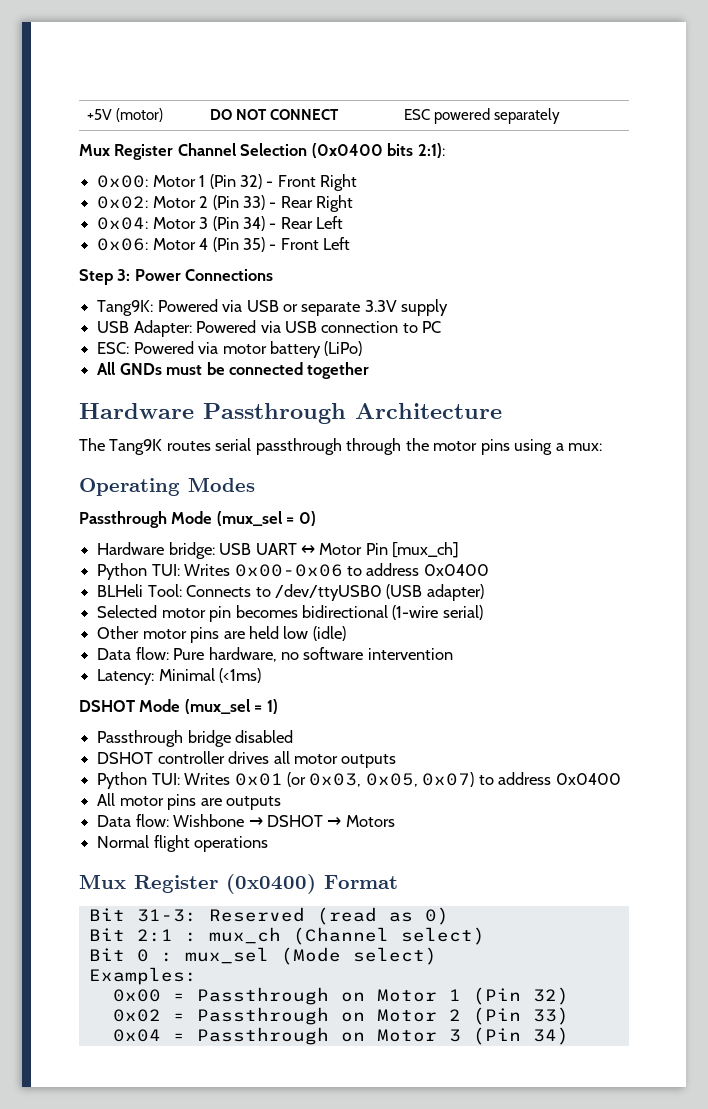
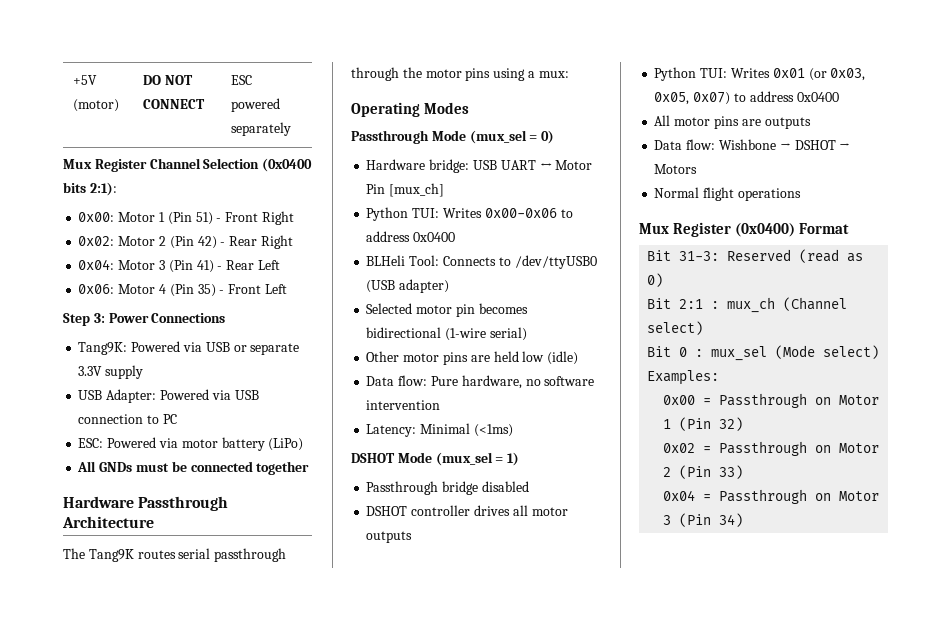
[239,174,262,189] 32) -> [195,212,213,225] 51)
[242,195,265,210] 33) -> [197,236,217,249] 42)
[242,216,265,231] 34) -> [196,260,214,273] 41)

